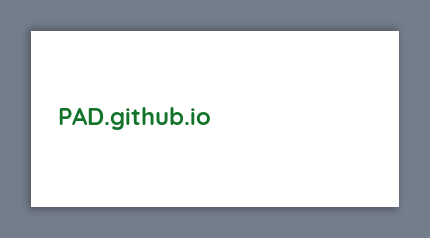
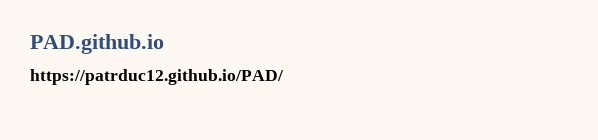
(211, 118) none -> [30,69,284,85] // https://patrduc12.github.io/PAD/

